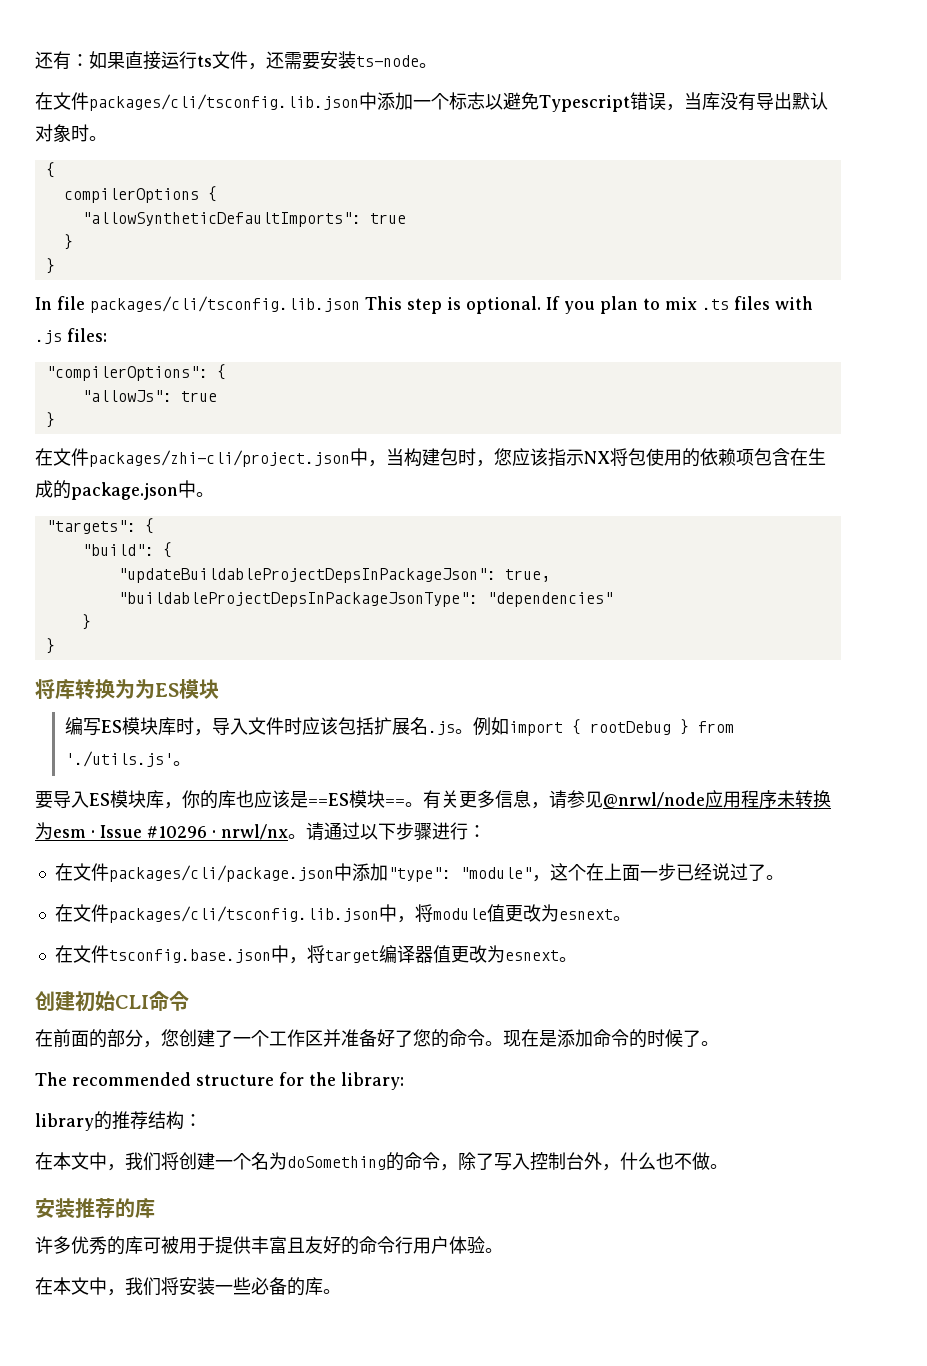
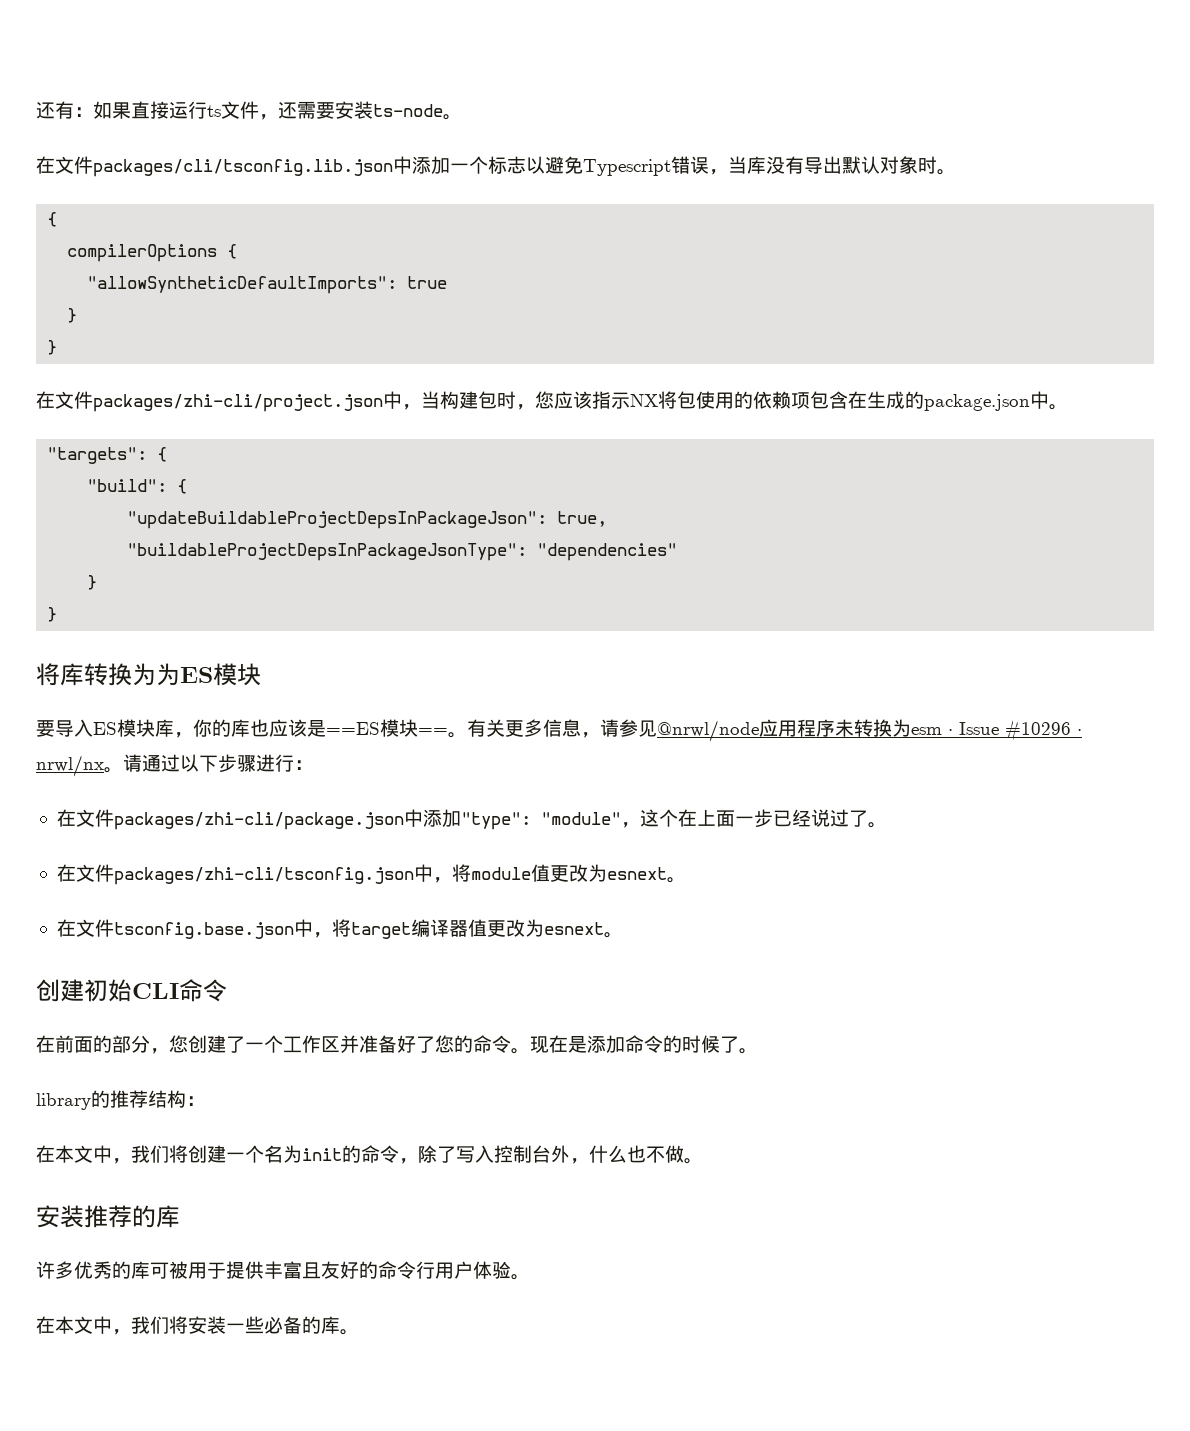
[35,296,813,314] [35,328,107,344] [45,364,226,381] [81,390,217,402] [45,412,55,428] // In file packages/cli/tsconfig.lib.json This step is optional. If you plan to mix .ts files with .js files: // "compilerOptions": { // "allowJs": true // } -> (58, 347) none
[64,717,734,736] [64,751,191,767] // 编写ES模块库时，导入文件时应该包括扩展名.js。例如import { rootDebug } from './utils.js'。 -> (261, 674) none
[108,865,334,882] packages/cli/package.json -> [113,812,404,830] packages/zhi-cli/package.json
[108,906,379,923] packages/cli/tsconfig.lib.json -> [113,867,414,885] packages/zhi-cli/tsconfig.json
[35,1072,404,1090] // The recommended structure for the library: -> (758, 1051) none
[287,1156,386,1170] doSomething -> [302,1148,342,1161] init

